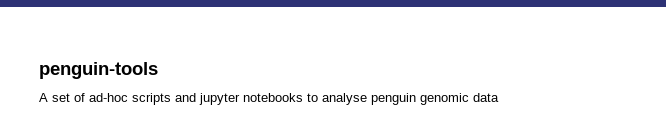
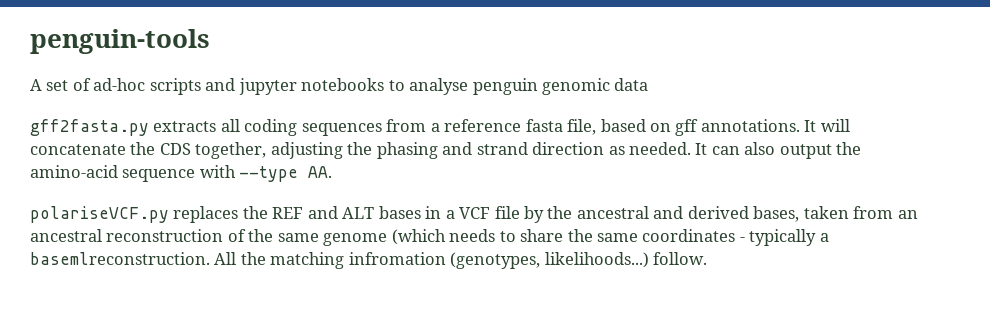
(499, 97) none -> [30,119,850,136] [30,142,862,159] [30,165,333,182] [30,206,918,223] [30,229,829,246] [30,252,708,269] // gff2fasta.py extracts all coding sequences from a reference fasta file, based on gff annotations. It will concatenate the CDS together, adjusting the phasing and strand direction as needed. It can also output the amino-acid sequence with --type AA. // polariseVCF.py replaces the REF and ALT bases in a VCF file by the ancestral and derived bases, taken from an ancestral reconstruction of the same genome (which needs to share the same coordinates - typically a basemlreconstruction. All the matching infromation (genotypes, likelihoods...) follow.

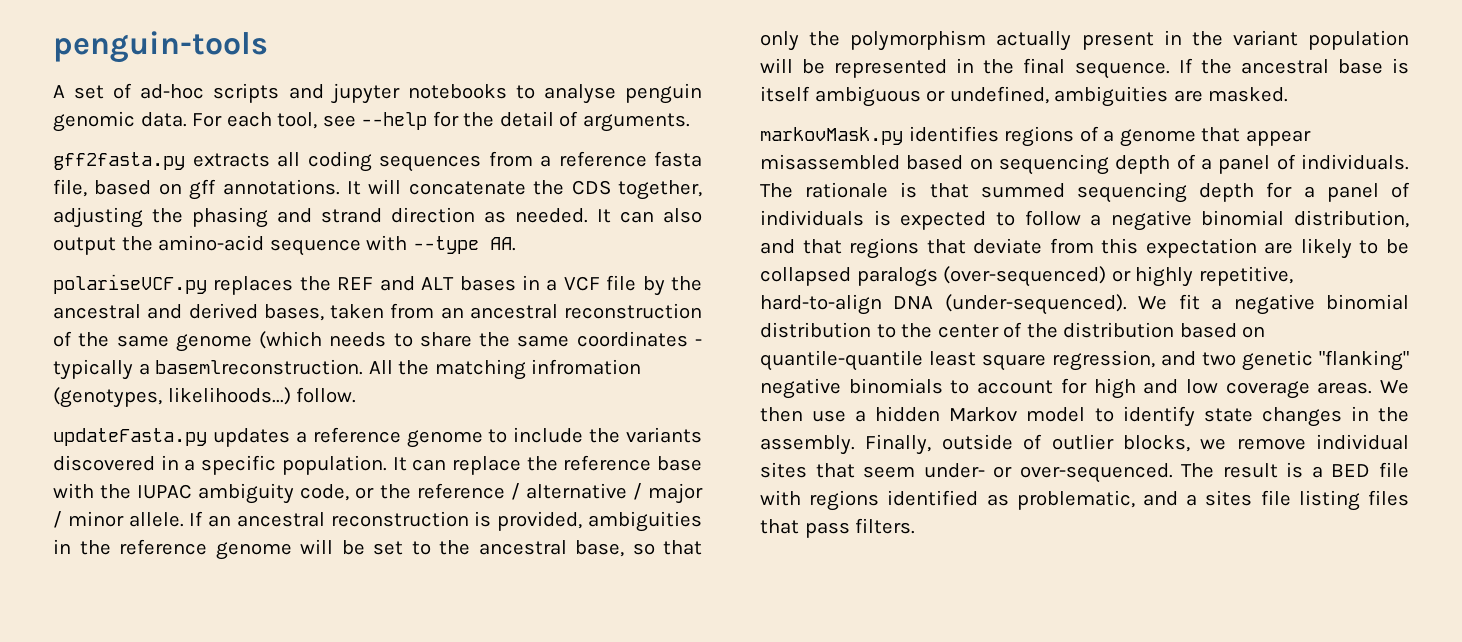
[614,78,649,91] data -> [140,111,690,132] data. For each tool, see --help for the detail of arguments.
(708, 258) none -> [53,427,702,448] [53,455,702,475] [53,483,703,504] [53,511,702,532] [53,539,702,560] [760,30,1409,51] [760,58,1409,79] [760,86,1289,107] [760,126,1311,147] [760,154,1409,175] [760,182,1410,203] [760,210,1409,231] [760,238,1409,259] [760,266,1293,287] [760,294,1409,315] [760,322,1266,338] [760,350,1409,371] [760,378,1409,399] [760,406,1409,427] [760,434,1409,455] [760,462,1409,483] [760,490,1409,511] [760,518,916,538] // updateFasta.py updates a reference genome to include the variants discovered in a specific population. It can replace the reference base with the IUPAC ambiguity code, or the reference / alternative / major / minor allele. If an ancestral reconstruction is provided, ambiguities in the reference genome will be set to the ancestral base, so that only the polymorphism actually present in the variant population will be represented in the final sequence. If the ancestral base is itself ambiguous or undefined, ambiguities are masked. // markovMask.py identifies regions of a genome that appear misassembled based on sequencing depth of a panel of individuals. The rationale is that summed sequencing depth for a panel of individuals is expected to follow a negative binomial distribution, and that regions that deviate from this expectation are likely to be collapsed paralogs (over-sequenced) or highly repetitive, hard-to-align DNA (under-sequenced). We fit a negative binomial distribution to the center of the distribution based on quantile-quantile least square regression, and two genetic "flanking" negative binomials to account for high and low coverage areas. We then use a hidden Markov model to identify state changes in the assembly. Finally, outside of outlier blocks, we remove individual sites that seem under- or over-sequenced. The result is a BED file with regions identified as problematic, and a sites file listing files that pass filters.

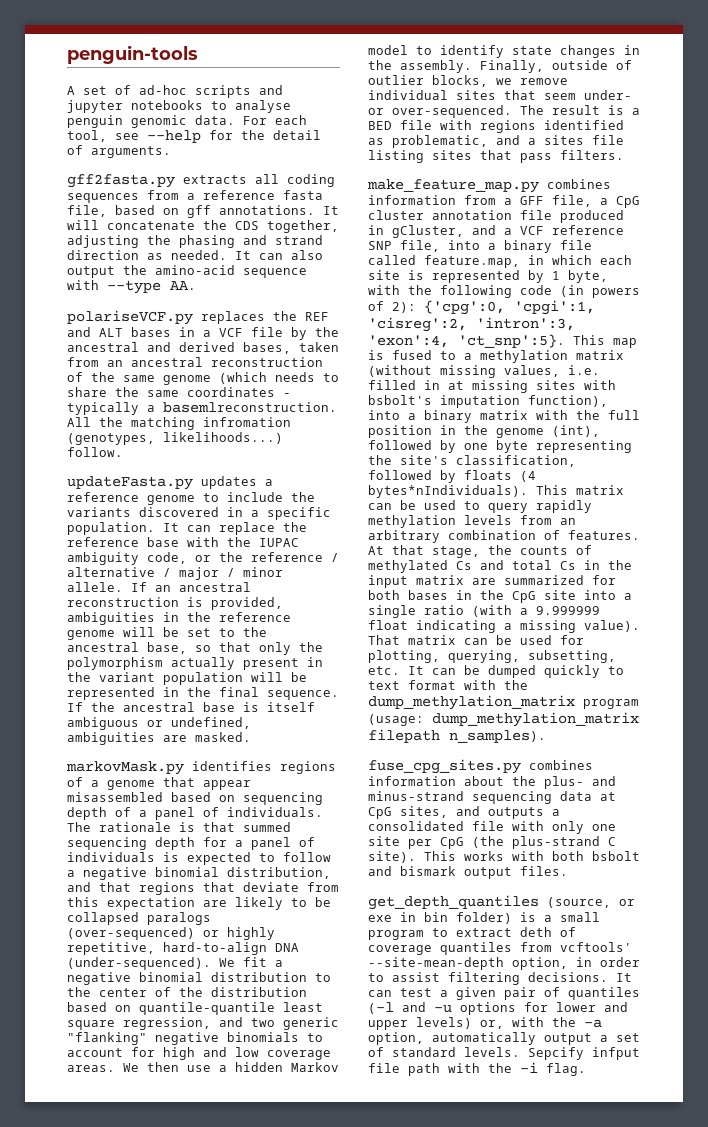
[1242,350,1313,371] genetic -> [283,1017,339,1030] generic
[1368,490,1409,506] files -> [432,150,472,160] sites
(916, 526) none -> [367,179,611,193] [368,195,640,208] [368,210,624,223] [368,225,624,238] [368,240,592,253] [368,255,632,268] [368,270,608,283] [368,285,640,298] [368,300,595,315] [368,317,575,332] [368,334,637,348] [368,350,624,363] [368,365,600,378] [368,380,616,393] [368,395,608,408] [368,410,640,423] [368,425,600,438] [368,440,632,453] [368,455,576,467] [368,470,536,483] [368,485,624,498] [368,500,592,513] [368,515,576,528] [368,530,640,543] [368,545,592,558] [368,560,632,573] [368,575,616,588] [368,590,632,603] [368,605,600,618] [368,620,640,633] [368,635,584,645] [368,650,616,663] [368,665,624,678] [368,680,528,690] [368,695,639,710] [368,712,639,727] [368,729,546,743] [368,759,593,774] [368,776,616,789] [368,791,616,804] [368,806,560,819] [368,821,616,834] [368,836,616,849] [368,851,640,863] [368,866,568,879] [368,895,635,910] [368,912,600,924] [368,927,576,940] [368,942,632,955] [368,957,640,970] [368,972,632,985] [368,987,640,1000] [368,1002,628,1015] [368,1017,602,1030] [368,1032,640,1045] [368,1047,640,1060] [368,1062,586,1076] // make_feature_map.py combines information from a GFF file, a CpG cluster annotation file produced in gCluster, and a VCF reference SNP file, into a binary file called feature.map, in which each site is represented by 1 byte, with the following code (in powers of 2): {'cpg':0, 'cpgi':1, 'cisreg':2, 'intron':3, 'exon':4, 'ct_snp':5}. This map is fused to a methylation matrix (without missing values, i.e. filled in at missing sites with bsbolt's imputation function), into a binary matrix with the full position in the genome (int), followed by one byte representing the site's classification, followed by floats (4 bytes*nIndividuals). This matrix can be used to query rapidly methylation levels from an arbitrary combination of features. At that stage, the counts of methylated Cs and total Cs in the input matrix are summarized for both bases in the CpG site into a single ratio (with a 9.999999 float indicating a missing value). That matrix can be used for plotting, querying, subsetting, etc. It can be dumped quickly to text format with the dump_methylation_matrix program (usage: dump_methylation_matrix filepath n_samples). // fuse_cpg_sites.py combines information about the plus- and minus-strand sequencing data at CpG sites, and outputs a consolidated file with only one site per CpG (the plus-strand C site). This works with both bsbolt and bismark output files. // get_depth_quantiles (source, or exe in bin folder) is a small program to extract deth of coverage quantiles from vcftools' --site-mean-depth option, in order to assist filtering decisions. It can test a given pair of quantiles (-l and -u options for lower and upper levels) or, with the -a option, automatically output a set of standard levels. Sepcify infput file path with the -i flag.

